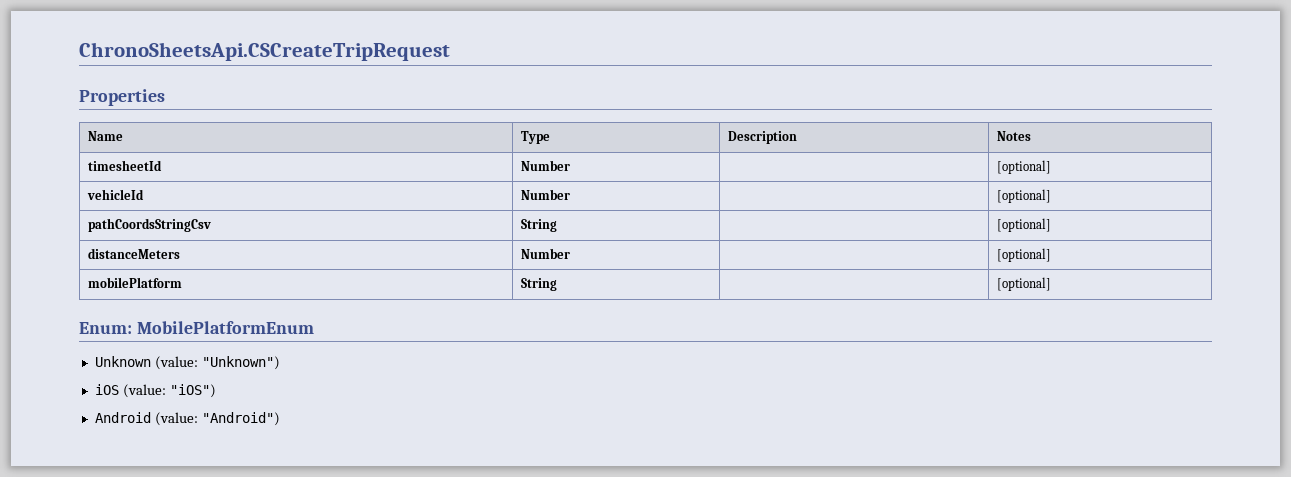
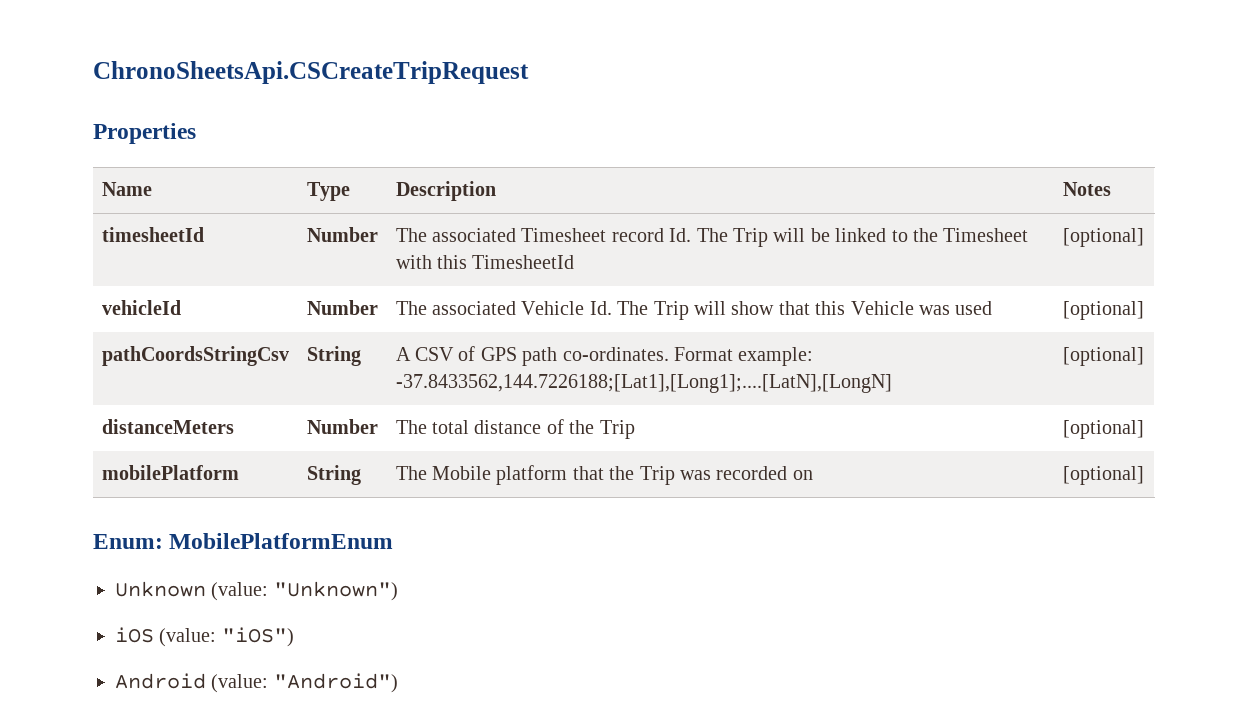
[996,160,1051,174] [86,189,144,200] [520,189,570,200] [996,189,1051,203] [87,218,211,232] [520,219,557,232] [996,218,1051,232] [87,248,180,259] [520,248,570,259] [996,248,1051,262] [87,277,182,288] [520,278,557,291] | [optional] // vehicleId | Number | | [optional] // pathCoordsStringCsv | String | | [optional] // distanceMeters | Number | | [optional] // mobilePlatform | String | -> [395,228,1029,247] [395,255,575,269] [1062,228,1144,247] [101,300,181,315] [306,300,378,315] [395,301,993,320] [1062,301,1144,320] [101,346,289,366] [306,346,361,366] [395,346,814,366] [395,374,892,393] [1062,347,1144,366] [101,419,234,434] [306,419,378,434] [395,419,635,439] [1062,420,1144,439] [101,465,239,480] [306,465,361,485] [395,465,813,485] The associated Timesheet record Id. The Trip will be linked to the Timesheet with this TimesheetId | [optional] // vehicleId | Number | The associated Vehicle Id. The Trip will show that this Vehicle was used | [optional] // pathCoordsStringCsv | String | A CSV of GPS path co-ordinates. Format example: -37.8433562,144.7226188;[Lat1],[Long1];....[LatN],[LongN] | [optional] // distanceMeters | Number | The total distance of the Trip | [optional] // mobilePlatform | String | The Mobile platform that the Trip was recorded on

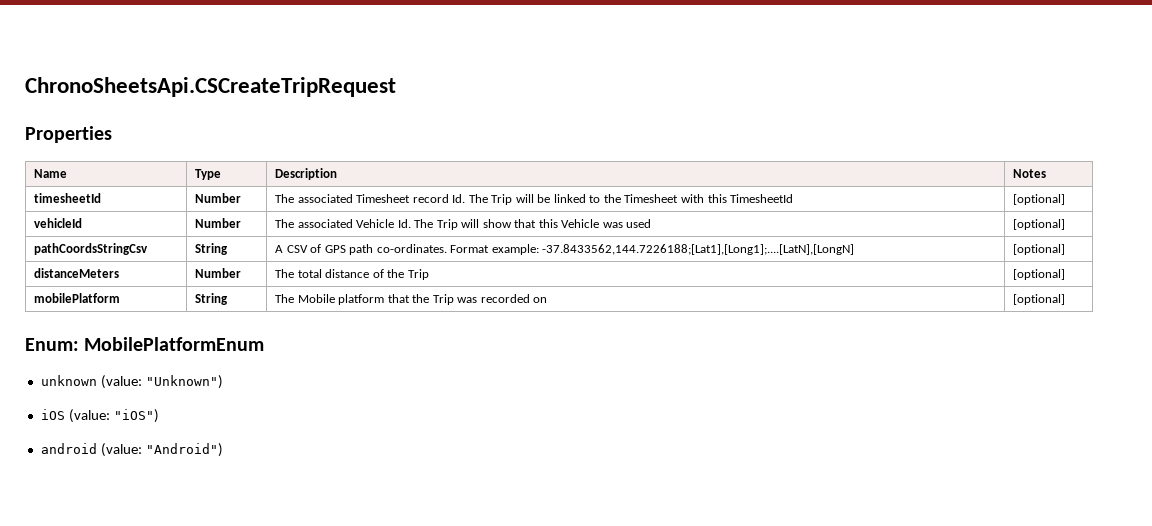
[115,581,206,597] Unknown -> [40,375,97,386] unknown
[115,673,206,689] Android -> [40,443,97,454] android

